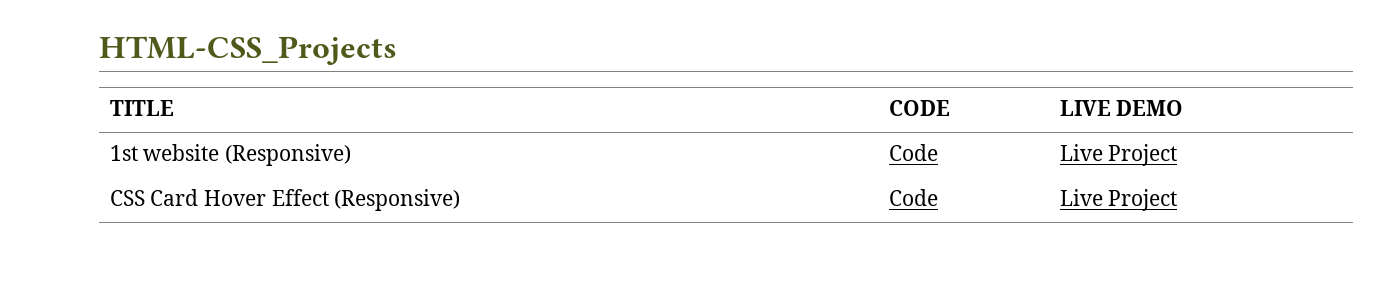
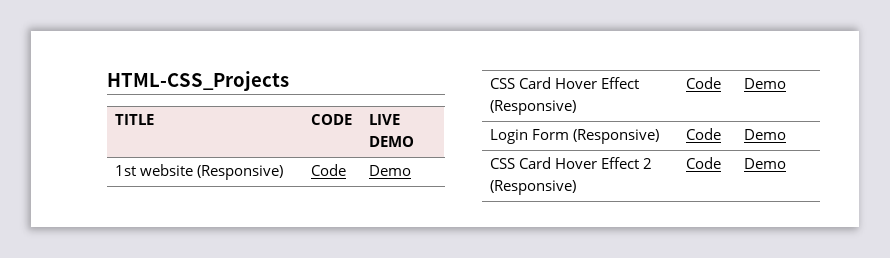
[1059,144,1178,166] Live Project -> [369,165,412,176] Demo
[1059,189,1178,211] Live Project -> [744,78,787,89] [490,129,660,144] [686,128,722,140] [744,129,787,140] [490,157,653,169] [490,180,577,195] [686,157,722,169] [744,158,787,169] Demo // Login Form (Responsive) | Code | Demo // CSS Card Hover Effect 2 (Responsive) | Code | Demo

